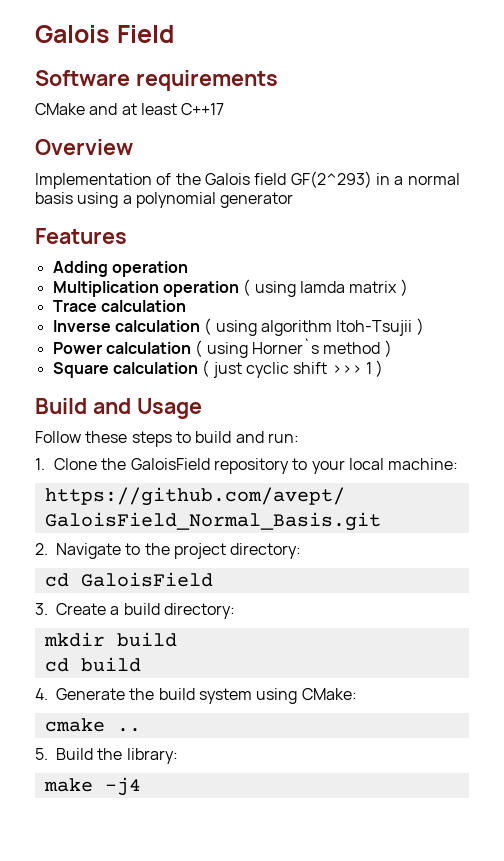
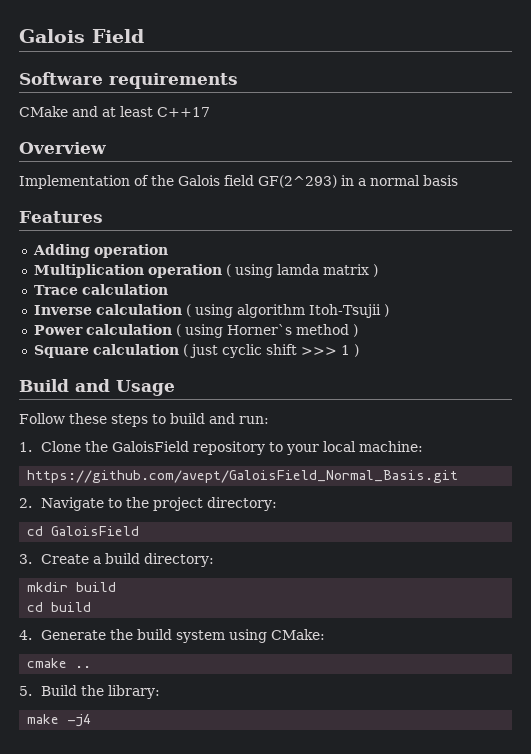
[77,192,294,208] using a polynomial generator -> (458, 180) none

